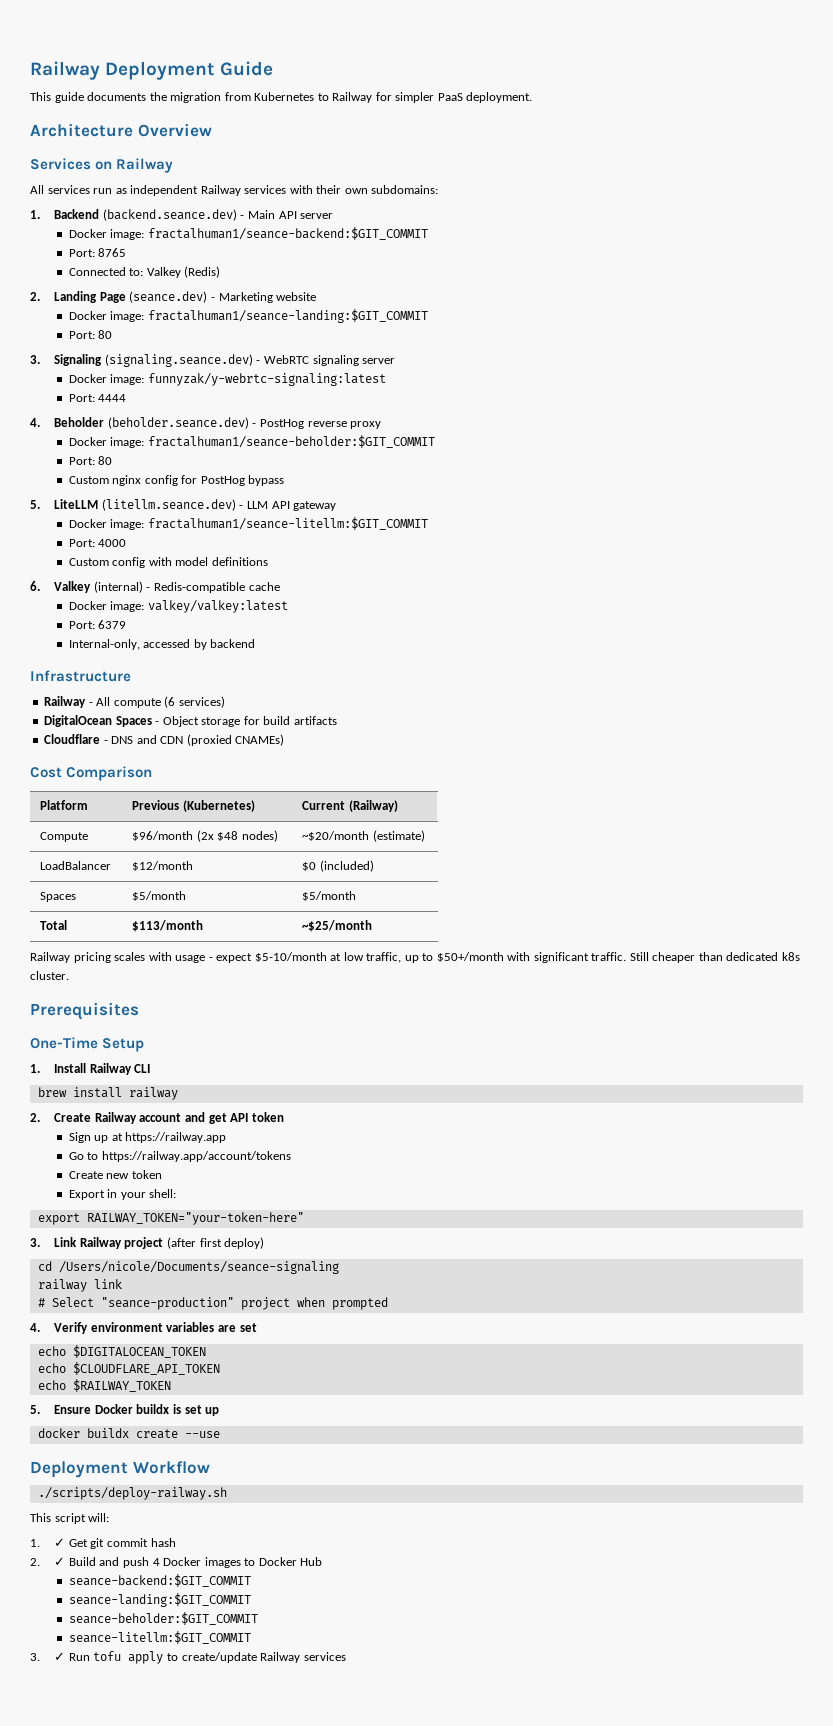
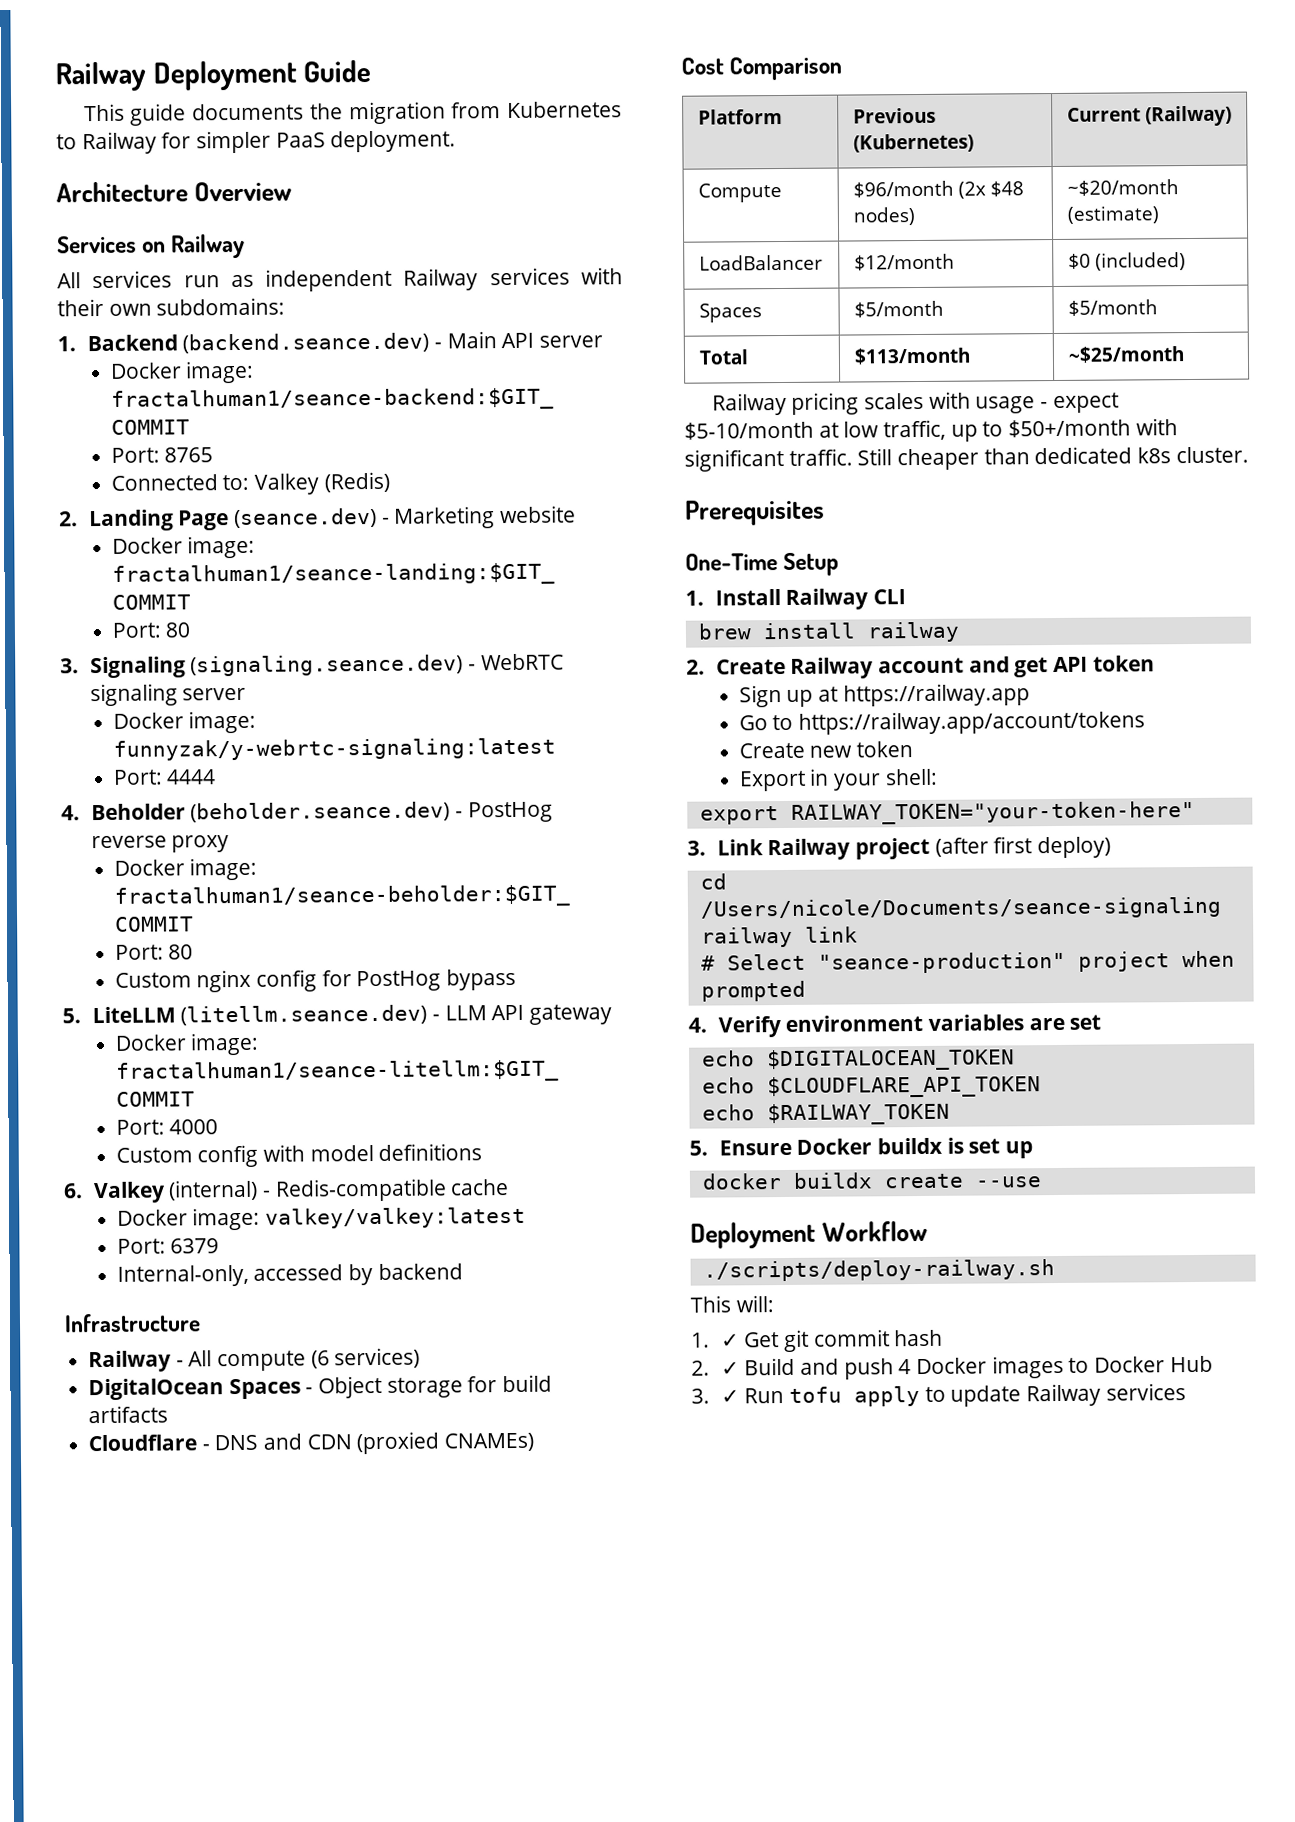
[54,1513,86,1524] script -> (731, 1304) none
[68,1574,251,1587] [68,1593,251,1607] [68,1612,258,1625] [68,1631,251,1644] // seance-backend:$GIT_COMMIT // seance-landing:$GIT_COMMIT // seance-beholder:$GIT_COMMIT // seance-litellm:$GIT_COMMIT -> (1213, 1364) none
[181,1652,257,1663] create/update -> [950,1385,1022,1407] update

